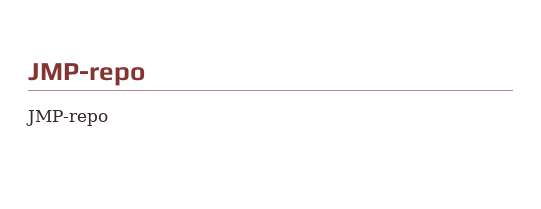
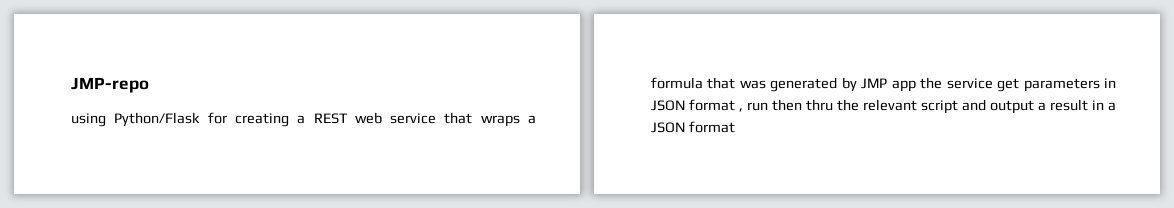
[26,110,108,126] JMP-repo -> [71,112,537,127] [651,77,1116,92] [651,99,1116,114] [651,121,735,133] using Python/Flask for creating a REST web service that wraps a formula that was generated by JMP app the service get parameters in JSON format , run then thru the relevant script and output a result in a JSON format

